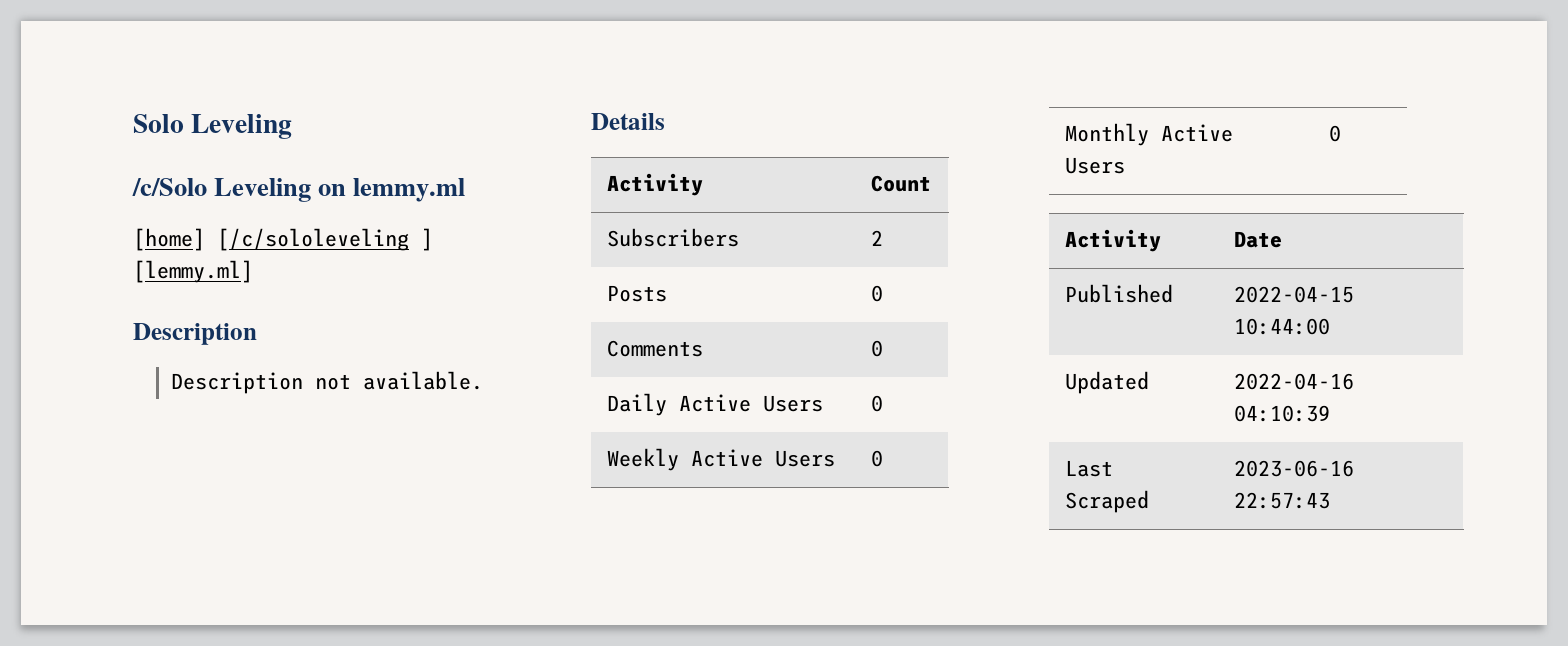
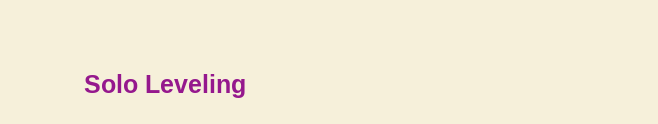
[132,178,466,202] [133,228,433,251] [133,260,253,283] [133,323,257,345] [171,371,484,394] [591,113,665,130] [607,173,704,196] [871,175,932,192] [607,228,740,247] [871,230,884,246] [607,285,668,302] [871,285,884,302] [607,340,704,357] [871,340,884,357] [607,393,824,416] [871,395,884,412] [607,448,836,471] [871,450,884,467] [1065,123,1234,146] [1065,157,1126,174] [1329,125,1342,142] [1065,229,1162,252] [1234,231,1283,248] [1065,284,1174,303] [1234,286,1355,303] [1234,318,1331,335] [1065,371,1150,394] [1234,373,1355,390] [1234,405,1331,422] [1065,460,1114,477] [1065,490,1150,513] [1234,460,1355,477] [1234,492,1331,509] // /c/Solo Leveling on lemmy.ml // [home] [/c/sololeveling ] [lemmy.ml] // Description // Description not available. // Details // Activity | Count // Subscribers | 2 // Posts | 0 // Comments | 0 // Daily Active Users | 0 // Weekly Active Users | 0 // Monthly Active Users | 0 // Activity | Date // Published | 2022-04-15 10:44:00 // Updated | 2022-04-16 04:10:39 // Last Scraped | 2023-06-16 22:57:43 -> (246, 86) none

